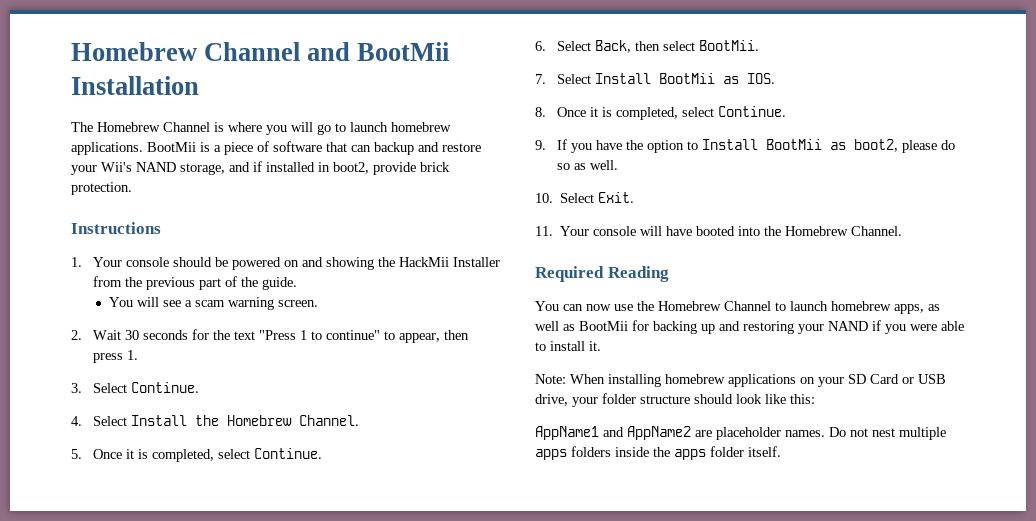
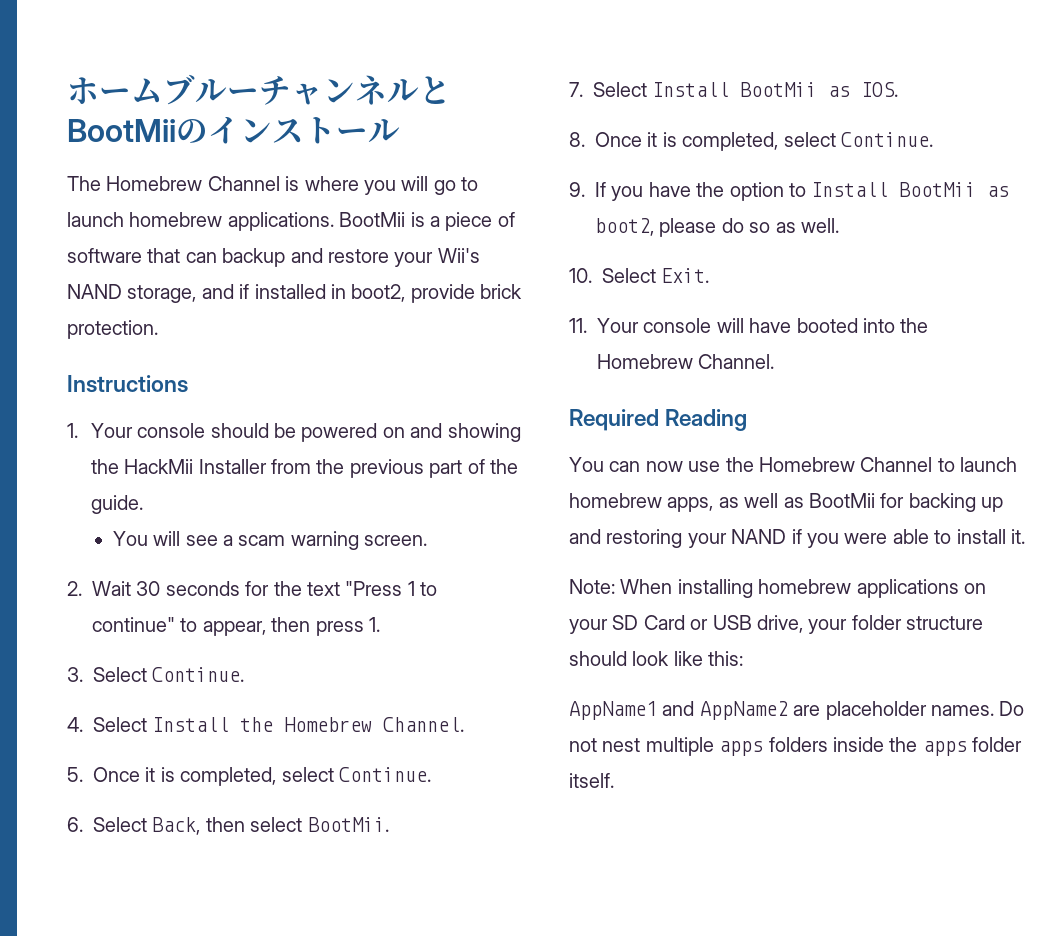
[71,42,450,61] [71,76,199,95] Homebrew Channel and BootMii Installation -> [67,74,451,105] [67,116,400,144] ホームブルーチャンネルとBootMiiのインストール

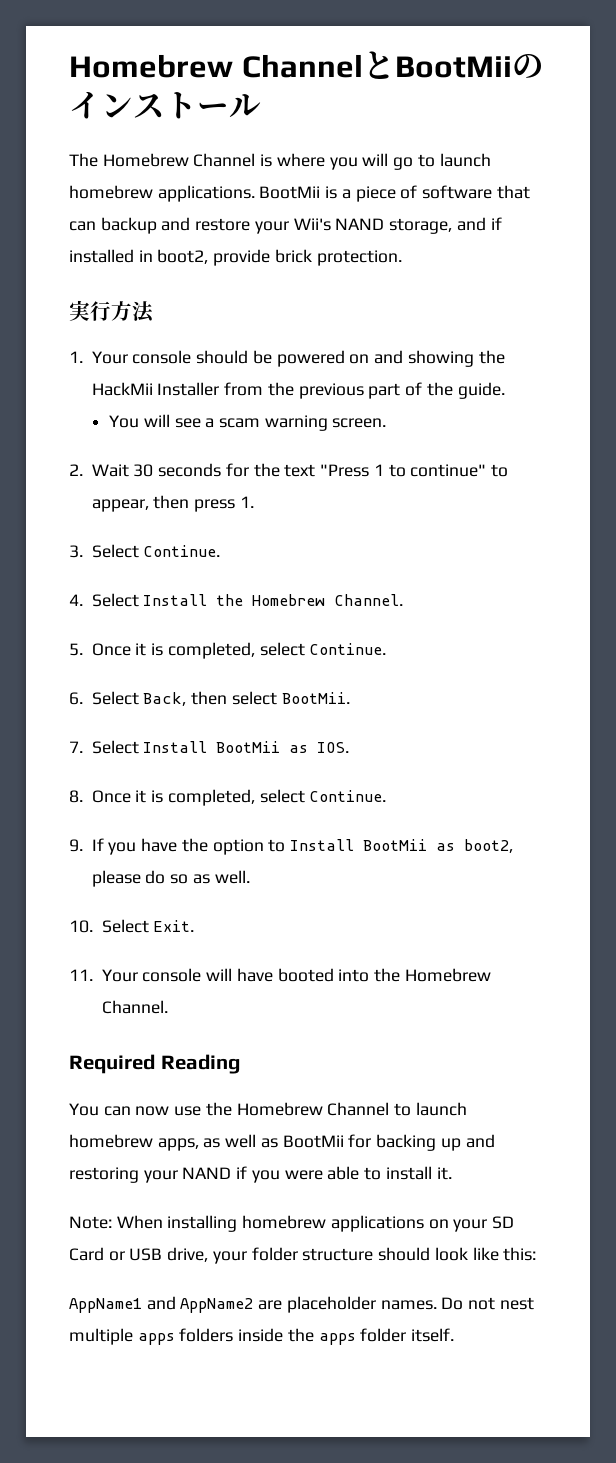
[67,74,419,105] ホームブルーチャンネル -> [69,54,363,78] Homebrew Channel
[67,375,188,393] Instructions -> [69,300,155,323] 実行方法

